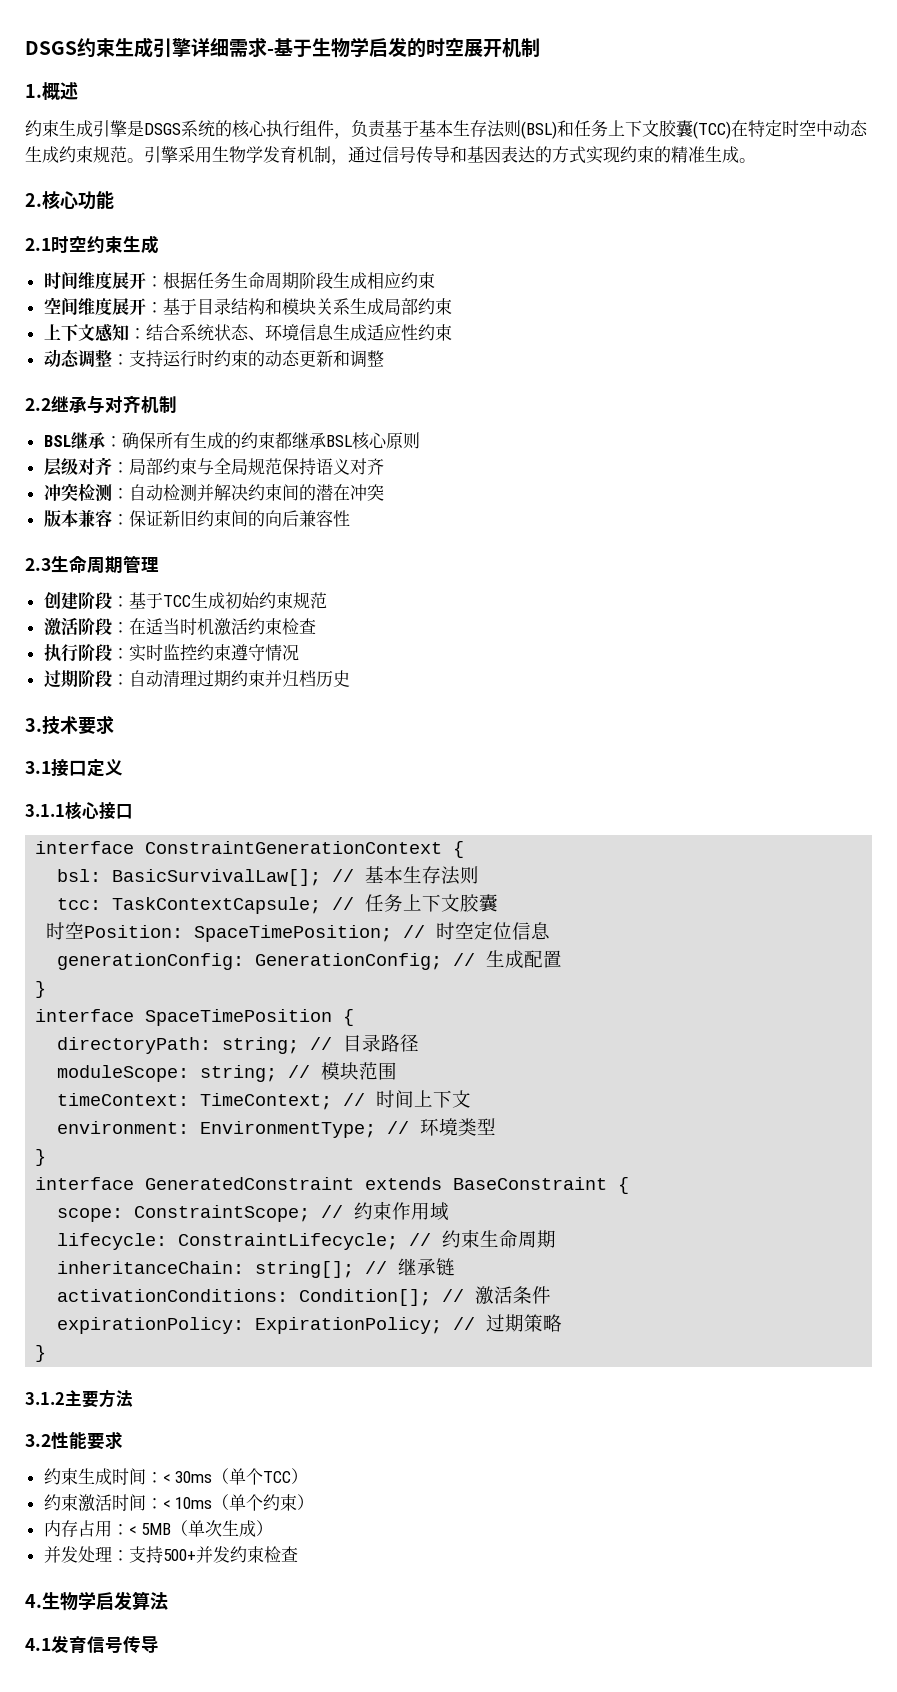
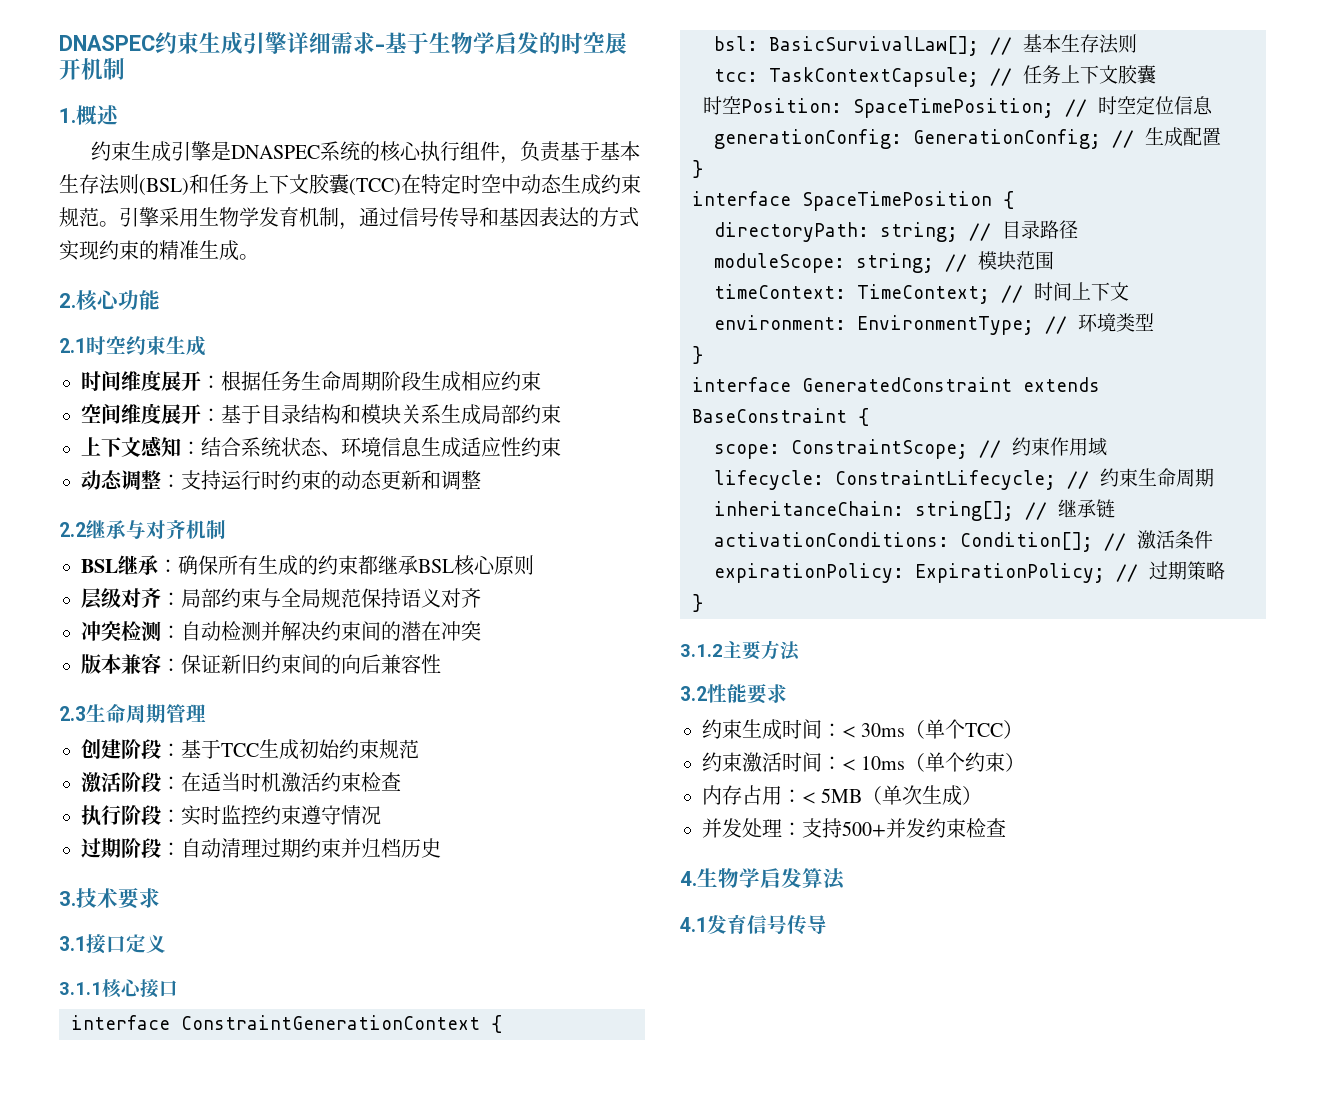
[25,41,77,55] DSGS -> [59,35,155,51] DNASPEC
[144,123,181,135] DSGS -> [230,145,320,159] DNASPEC

